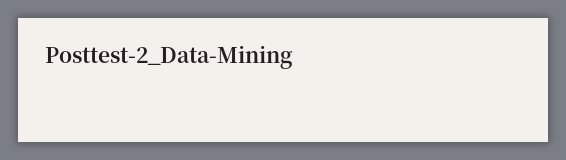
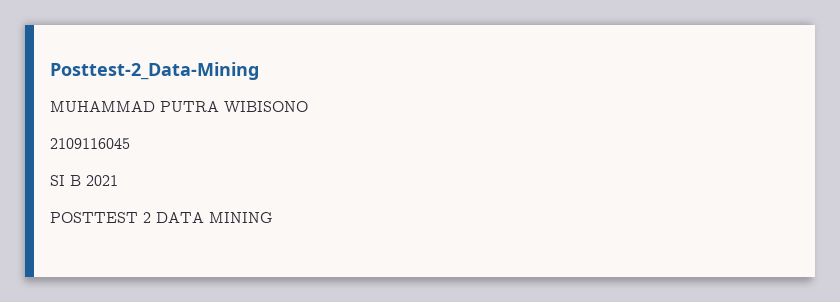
(293, 57) none -> [50,101,308,112] [50,138,130,149] [50,175,118,186] [50,212,273,223] // MUHAMMAD PUTRA WIBISONO // 2109116045 // SI B 2021 // POSTTEST 2 DATA MINING

